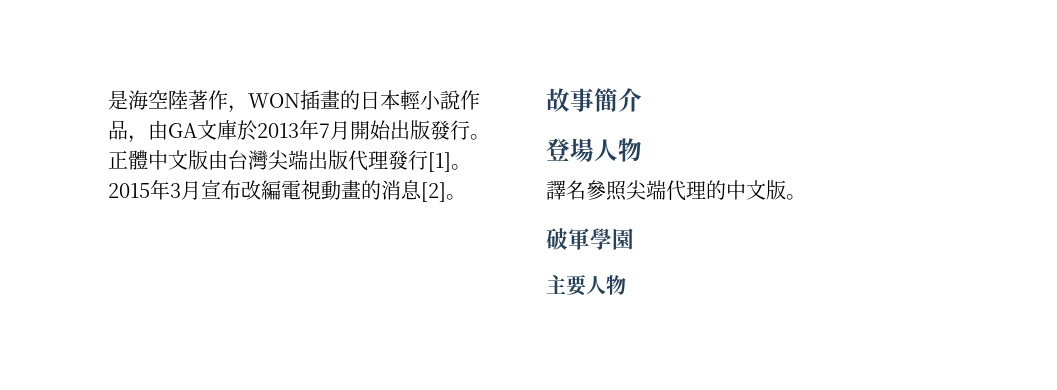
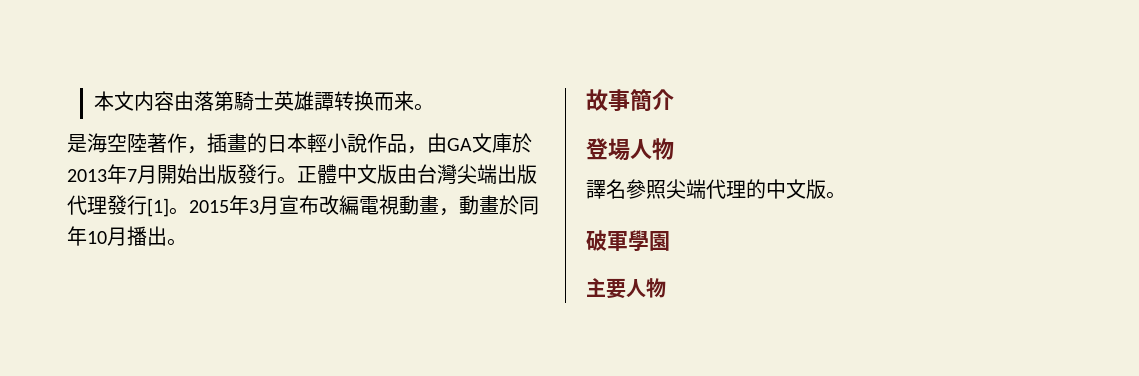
(108, 100) none -> [94,91,435,111] 本文内容由落第騎士英雄譚转换而来。 //
[248,93,300,108] WON -> (207, 150) none
[361,180,446,202] 的消息[2] -> [439,195,539,216] [67,226,167,246] ，動畫於同年10月播出

